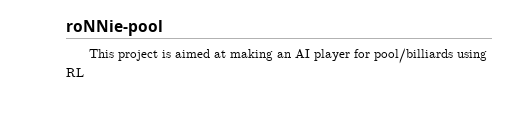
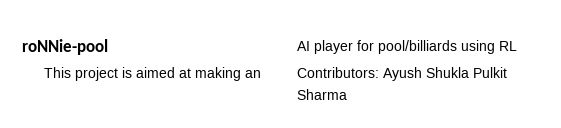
(84, 72) none -> [297,67,507,81] [297,89,347,100] // Contributors: Ayush Shukla Pulkit Sharma

